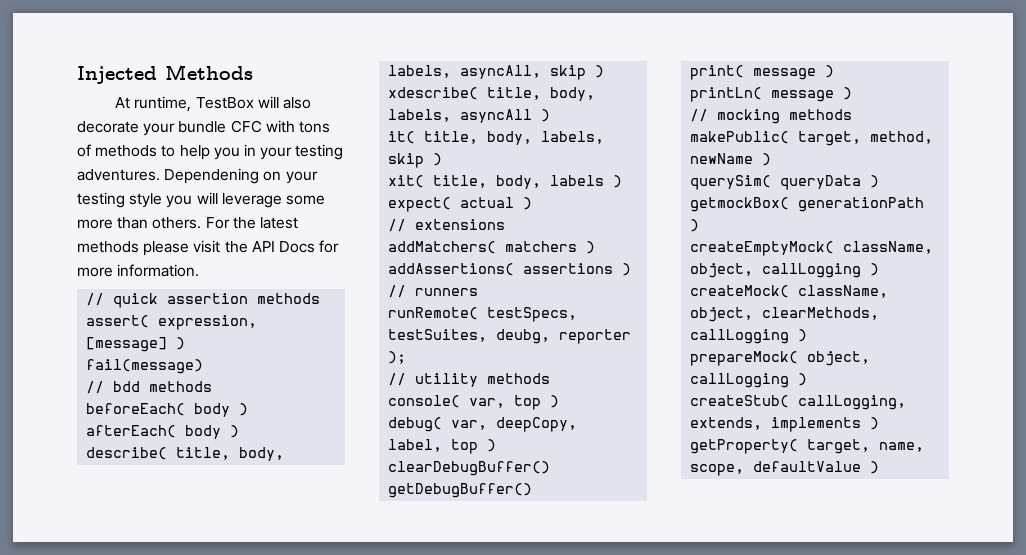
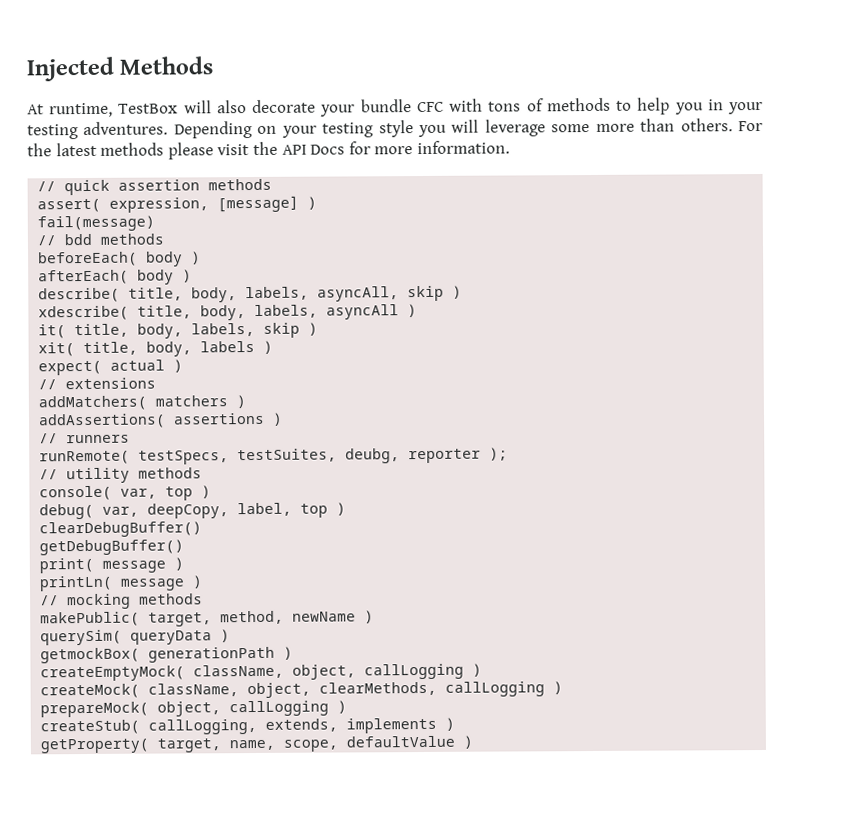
[164,168,260,184] Dependening -> [173,121,253,139] Depending

